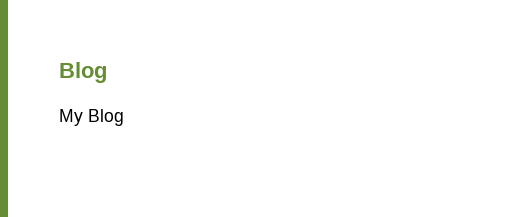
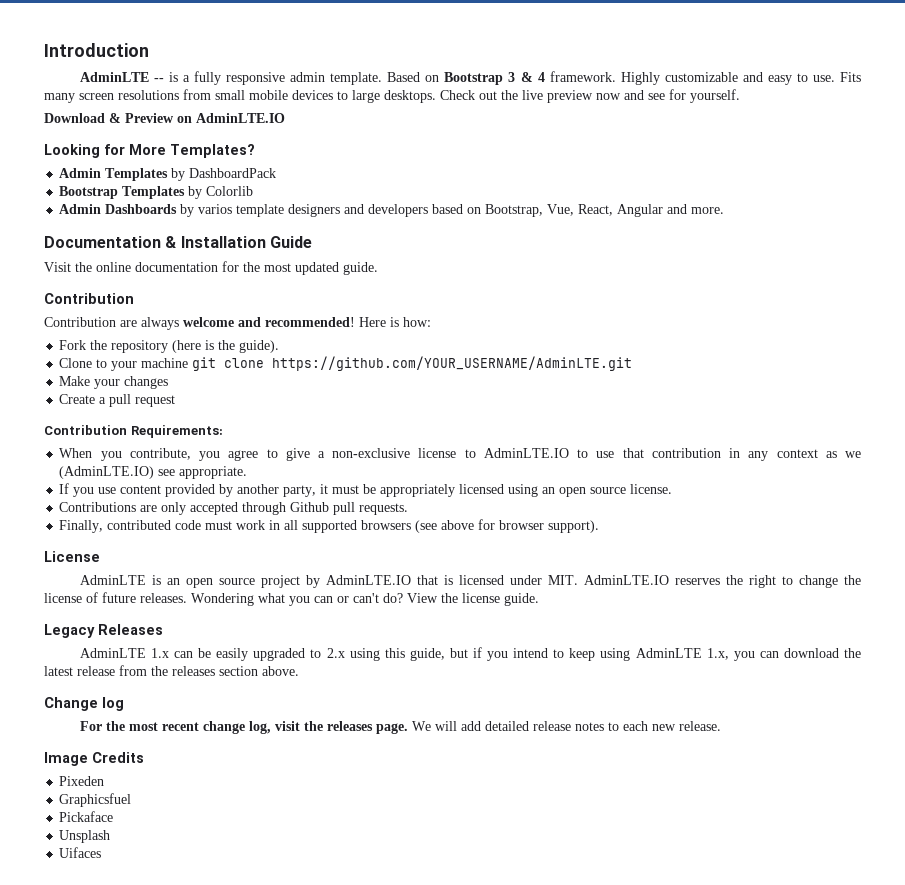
[59,62,107,83] [59,109,124,126] Blog // My Blog -> [44,43,149,57] [79,71,862,85] [44,89,740,103] [44,113,285,123] [44,144,255,158] [59,168,277,181] [59,186,254,199] [59,204,725,217] [44,236,312,248] [44,261,378,275] [44,293,134,304] [44,317,431,330] [59,340,280,353] [59,356,633,371] [59,376,169,389] [59,394,176,407] [44,425,223,438] [59,448,862,461] [59,466,248,479] [59,483,673,497] [59,502,409,515] [59,519,600,533] [44,551,100,562] [79,575,861,588] [44,592,539,606] [44,624,163,638] [79,647,861,661] [44,665,299,676] [44,697,124,711] [79,721,721,734] [44,752,144,766] [59,776,105,786] [59,793,132,807] [59,811,114,822] [59,830,111,843] [59,847,102,858] Introduction // AdminLTE -- is a fully responsive admin template. Based on Bootstrap 3 & 4 framework. Highly customizable and easy to use. Fits many screen resolutions from small mobile devices to large desktops. Check out the live preview now and see for yourself. // Download & Preview on AdminLTE.IO // Looking for More Templates? // Admin Templates by DashboardPack // Bootstrap Templates by Colorlib // Admin Dashboards by varios template designers and developers based on Bootstrap, Vue, React, Angular and more. // Documentation & Installation Guide // Visit the online documentation for the most updated guide. // Contribution // Contribution are always welcome and recommended! Here is how: // Fork the repository (here is the guide). // Clone to your machine git clone https://github.com/YOUR_USERNAME/AdminLTE.git // Make your changes // Create a pull request // Contribution Requirements: // When you contribute, you agree to give a non-exclusive license to AdminLTE.IO to use that contribution in any context as we (AdminLTE.IO) see appropriate. // If you use content provided by another party, it must be appropriately licensed using an open source license. // Contributions are only accepted through Github pull requests. // Finally, contributed code must work in all supported browsers (see above for browser support). // License // AdminLTE is an open source project by AdminLTE.IO that is licensed under MIT. AdminLTE.IO reserves the right to change the license of future releases. Wondering what you can or can't do? View the license guide. // Legacy Releases // AdminLTE 1.x can be easily upgraded to 2.x using this guide, but if you intend to keep using AdminLTE 1.x, you can download the latest release from the releases section above. // Change log // For the most recent change log, visit the releases page. We will add detailed release notes to each new release. // Image Credits // Pixeden // Graphicsfuel // Pickaface // Unsplash // Uifaces

